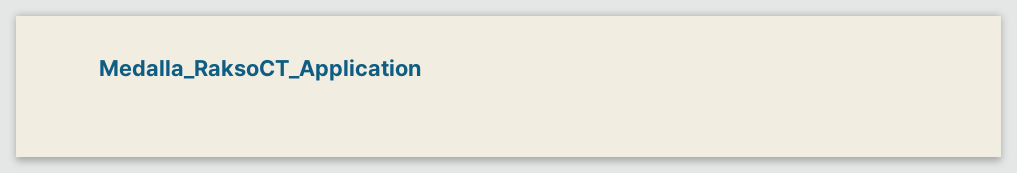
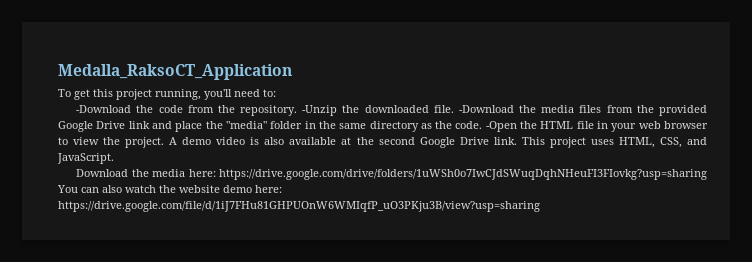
(421, 70) none -> [58,89,276,100] [76,105,707,116] [58,121,709,132] [58,137,707,148] [57,153,114,164] [76,169,707,180] [57,185,282,193] [58,201,540,212] // To get this project running, you'll need to: // -Download the code from the repository. -Unzip the downloaded file. -Download the media files from the provided Google Drive link and place the "media" folder in the same directory as the code. -Open the HTML file in your web browser to view the project. A demo video is also available at the second Google Drive link. This project uses HTML, CSS, and JavaScript. // Download the media here: https://drive.google.com/drive/folders/1uWSh0o7IwCJdSWuqDqhNHeuFI3FIovkg?usp=sharing You can also watch the website demo here: https://drive.google.com/file/d/1iJ7FHu81GHPUOnW6WMIqfP_uO3PKju3B/view?usp=sharing

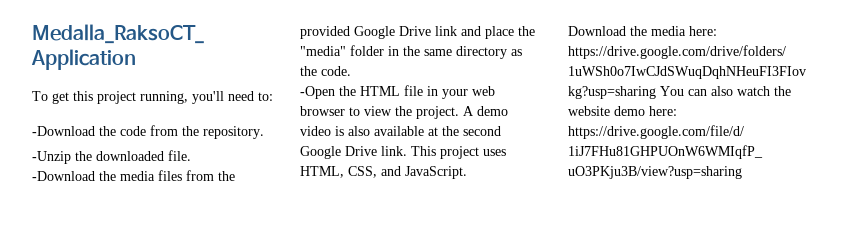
(298, 110) none -> (264, 132) //
(454, 109) none -> (191, 155) //
(483, 125) none -> (351, 71) //

